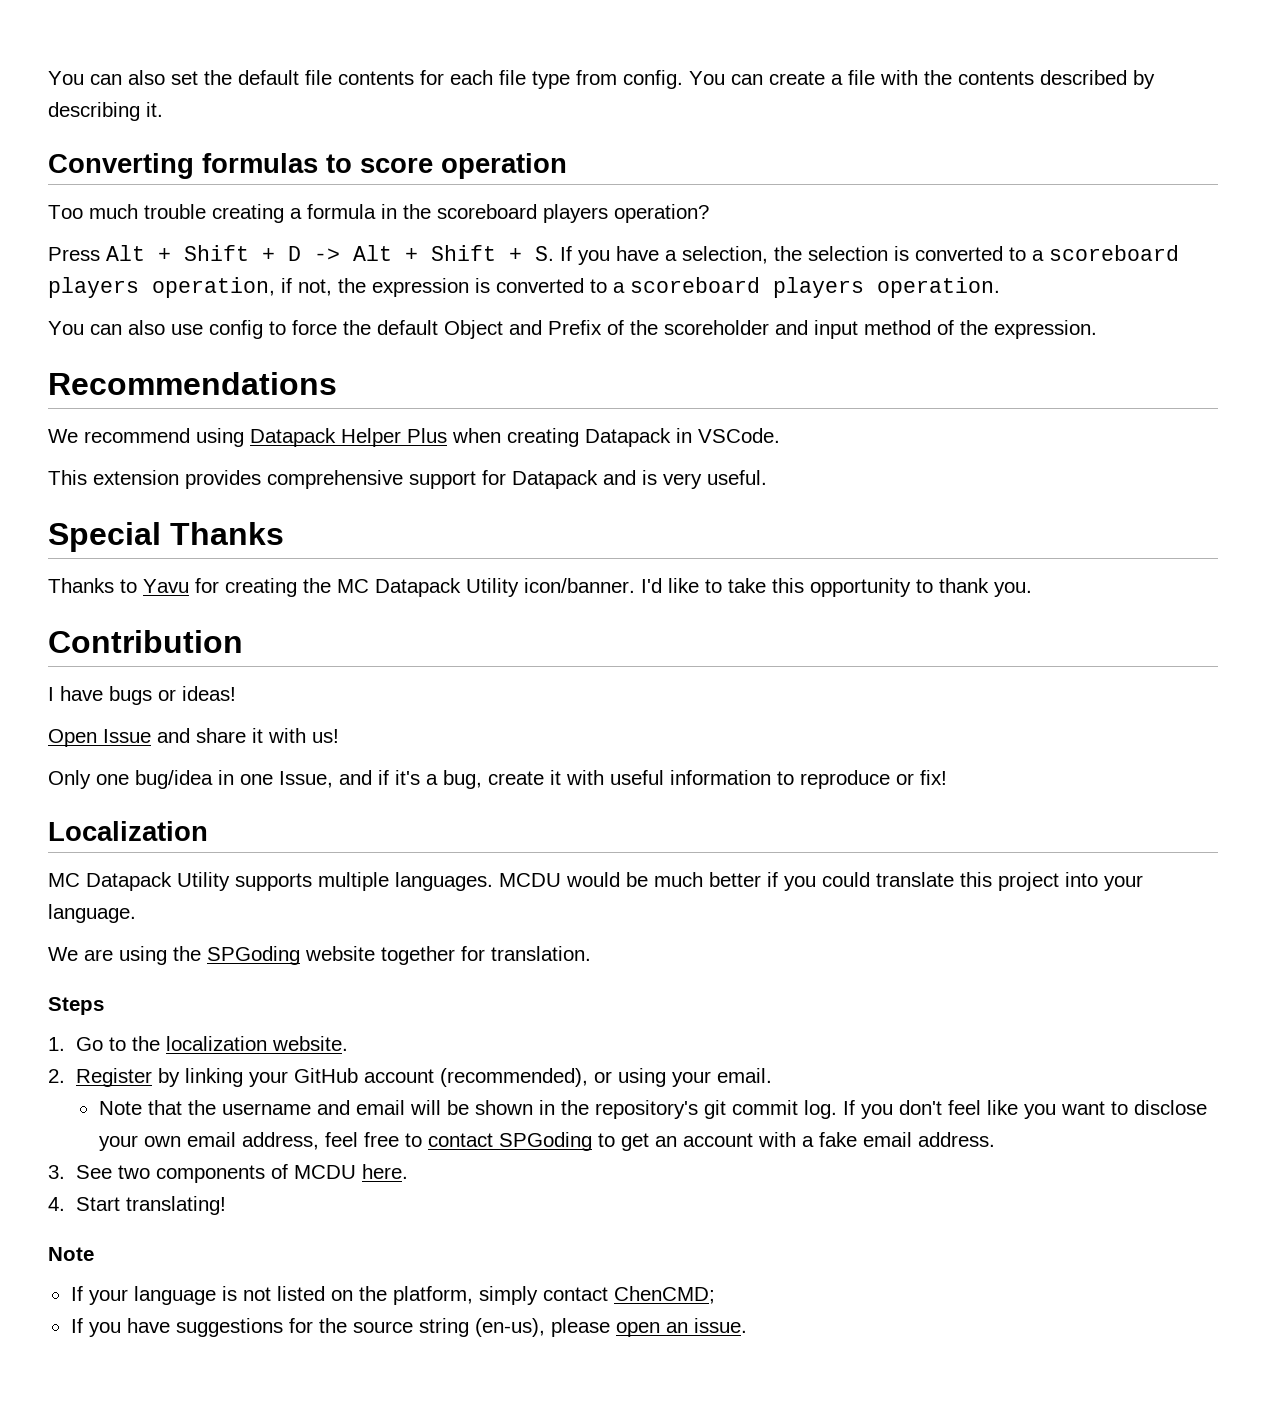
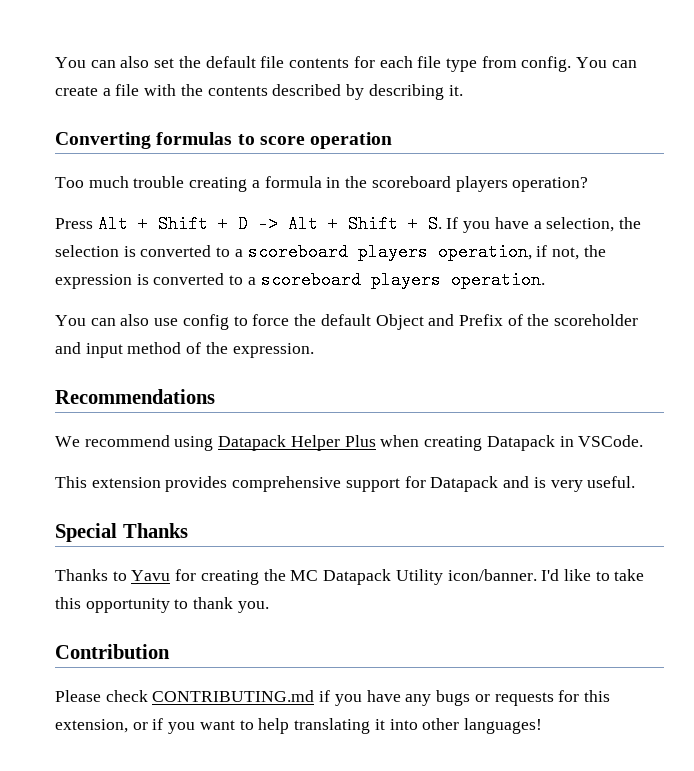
[48,686,236,705] [48,728,339,747] [48,770,947,789] [48,821,208,841] [48,872,1143,891] [48,904,136,923] [48,946,591,965] [48,997,104,1015] [48,1036,349,1051] [48,1068,773,1087] [98,1100,1207,1119] [98,1132,995,1151] [48,1164,409,1183] [48,1196,227,1215] [48,1247,94,1261] [70,1286,715,1305] [70,1318,747,1337] I have bugs or ideas! // Open Issue and share it with us! // Only one bug/idea in one Issue, and if it's a bug, create it with useful information to reproduce or fix! // Localization // MC Datapack Utility supports multiple languages. MCDU would be much better if you could translate this project into your language. // We are using the SPGoding website together for translation. // Steps // 1. Go to the localization website. // 2. Register by linking your GitHub account (recommended), or using your email. // Note that the username and email will be shown in the repository's git commit log. If you don't feel like you want to disclose your own email address, feel free to contact SPGoding to get an account with a fake email address. // 3. See two components of MCDU here. // 4. Start translating! // Note // If your language is not listed on the platform, simply contact ChenCMD; // If you have suggestions for the source string (en-us), please open an issue. -> [55,690,610,706] [55,718,542,734] Please check CONTRIBUTING.md if you have any bugs or requests for this extension, or if you want to help translating it into other languages!

